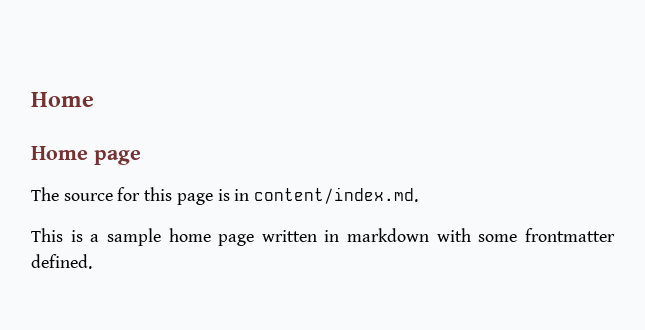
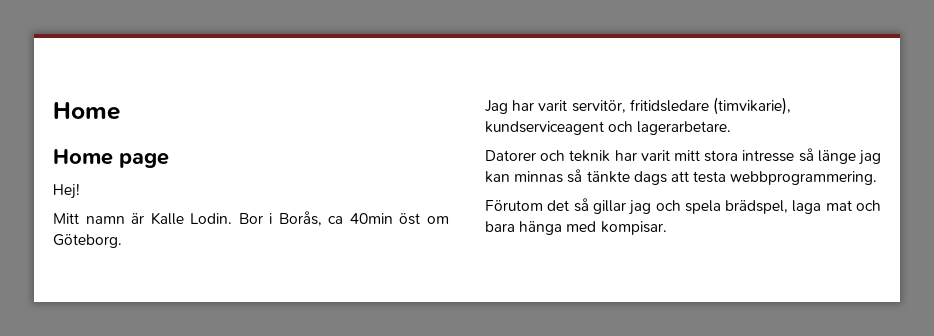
[31,187,419,205] [31,228,615,246] [31,254,92,269] The source for this page is in content/index.md. // This is a sample home page written in markdown with some frontmatter defined. -> [53,183,80,199] [53,211,449,226] [53,234,122,248] [485,97,791,115] [485,121,732,135] [485,148,881,165] [485,169,878,185] [485,198,881,215] [485,221,667,235] Hej! // Mitt namn är Kalle Lodin. Bor i Borås, ca 40min öst om Göteborg. // Jag har varit servitör, fritidsledare (timvikarie), kundserviceagent och lagerarbetare. // Datorer och teknik har varit mitt stora intresse så länge jag kan minnas så tänkte dags att testa webbprogrammering. // Förutom det så gillar jag och spela brädspel, laga mat och bara hänga med kompisar.

